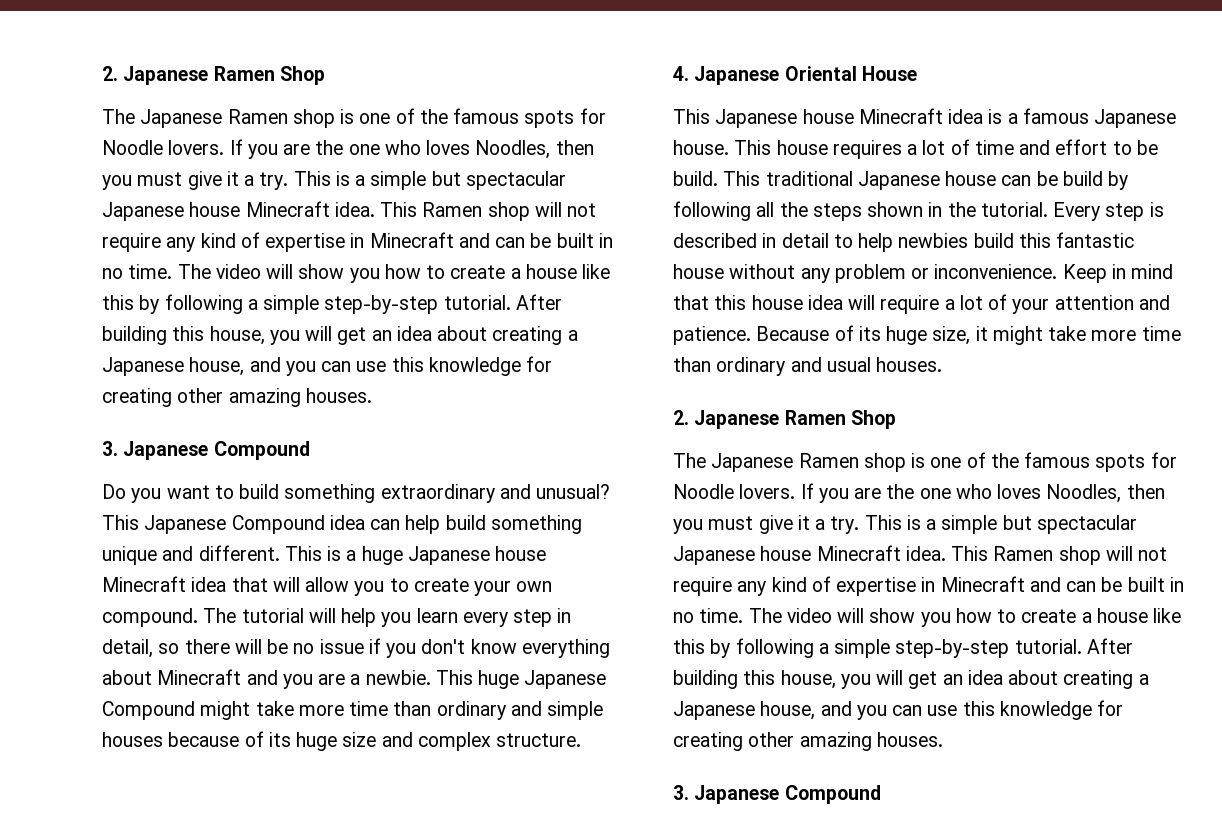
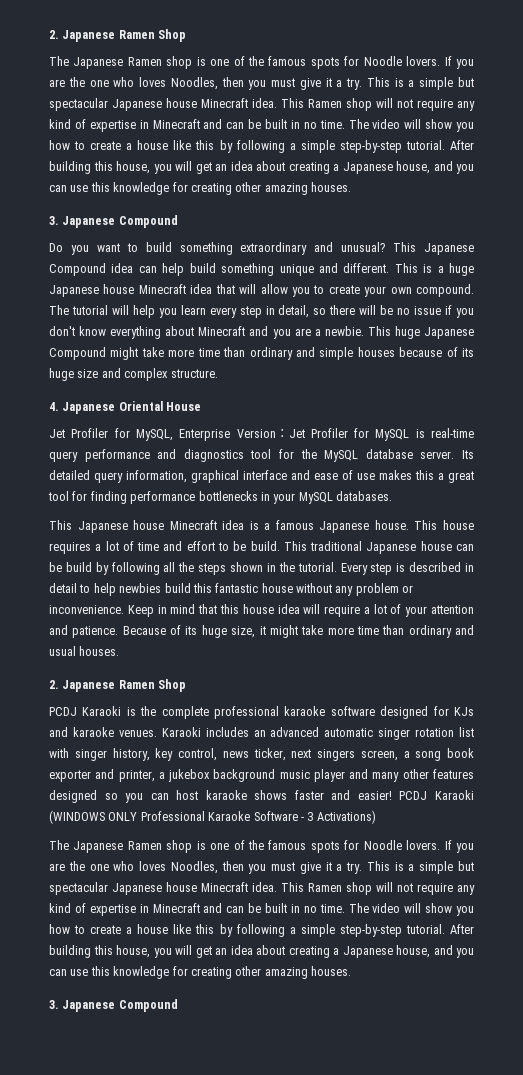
(917, 73) none -> [49,428,475,441] [49,449,475,462] [49,470,474,483] [48,491,392,504] // Jet Profiler for MySQL, Enterprise Version：Jet Profiler for MySQL is real-time query performance and diagnostics tool for the MySQL database server. Its detailed query information, graphical interface and ease of use makes this a great tool for finding performance bottlenecks in your MySQL databases.
(896, 419) none -> [49,706,474,719] [49,727,474,740] [49,748,474,761] [49,769,474,782] [49,790,474,803] [49,810,376,824] // PCDJ Karaoki is the complete professional karaoke software designed for KJs and karaoke venues. Karaoki includes an advanced automatic singer rotation list with singer history, key control, news ticker, next singers screen, a song book exporter and printer, a jukebox background music player and many other features designed so you can host karaoke shows faster and easier! PCDJ Karaoki (WINDOWS ONLY Professional Karaoke Software - 3 Activations)

